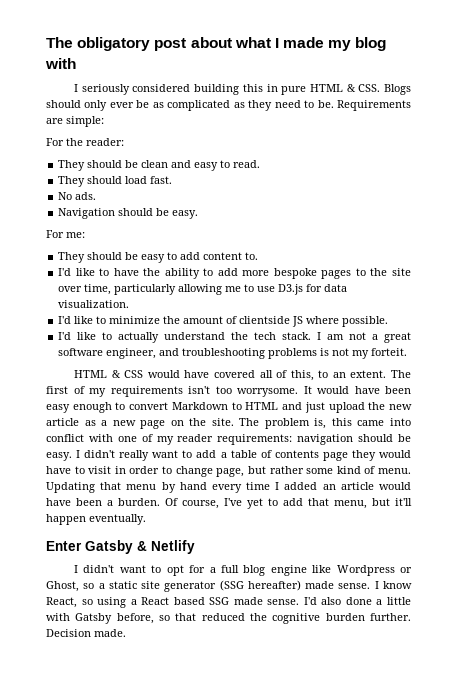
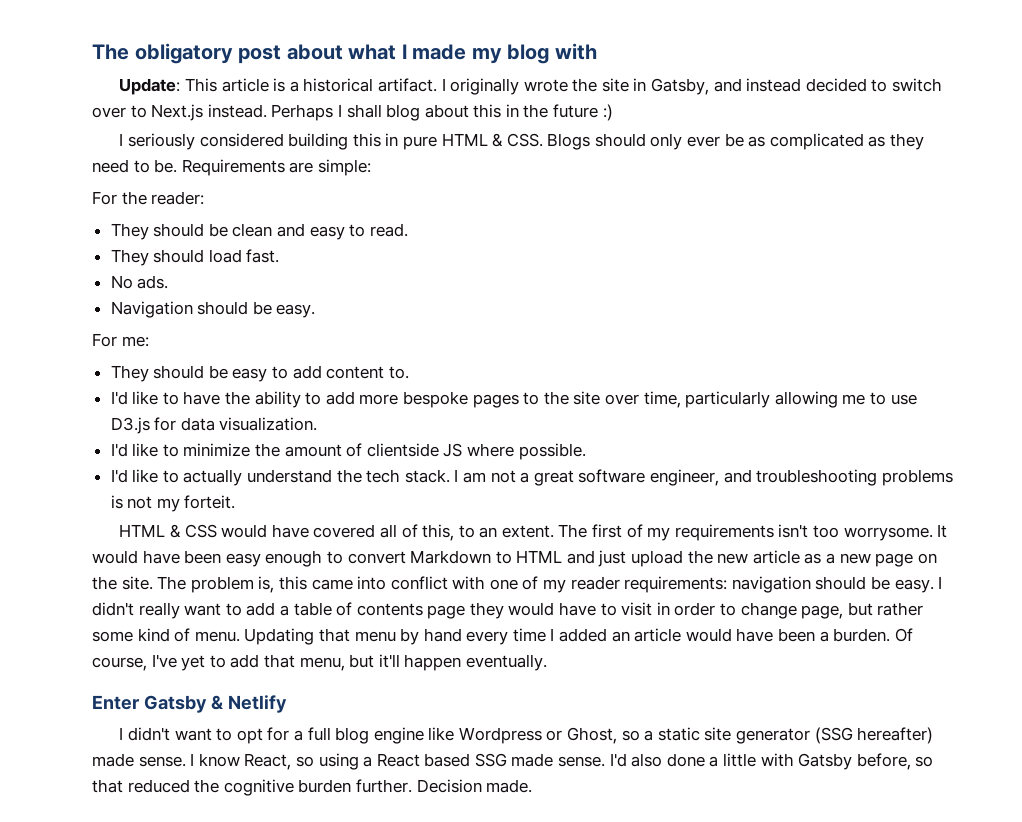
(76, 63) none -> [119,78,943,95] [92,104,613,121] // Update: This article is a historical artifact. I originally wrote the site in Gatsby, and instead decided to switch over to Next.js instead. Perhaps I shall blog about this in the future :)

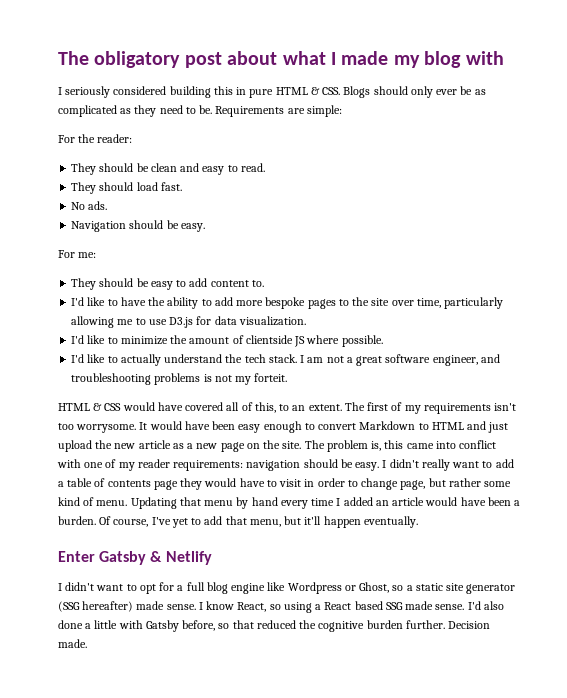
[119,78,943,95] [92,104,613,121] // Update: This article is a historical artifact. I originally wrote the site in Gatsby, and instead decided to switch over to Next.js instead. Perhaps I shall blog about this in the future :) -> (504, 58) none

